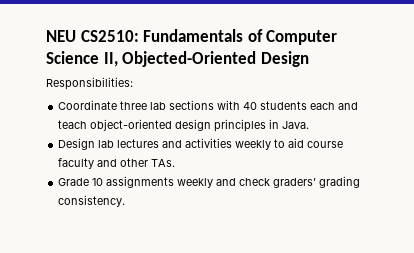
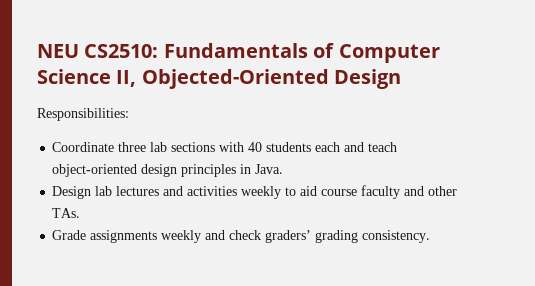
[92,178,104,186] 10 -> (87, 235) none

